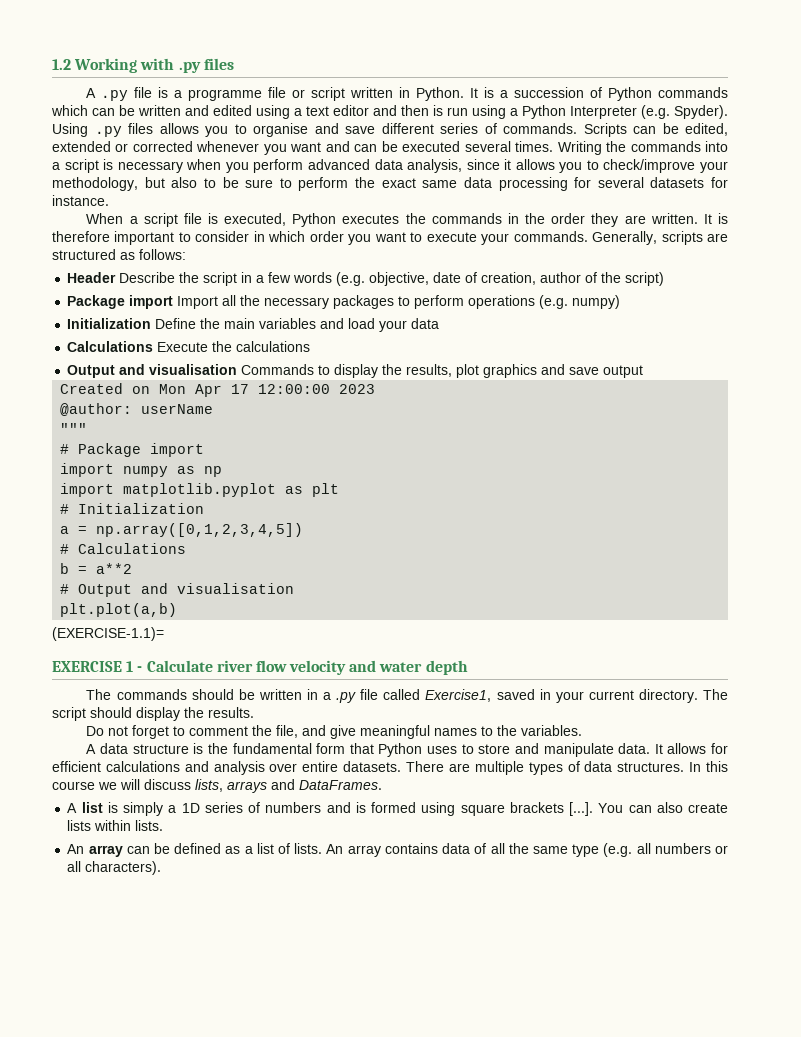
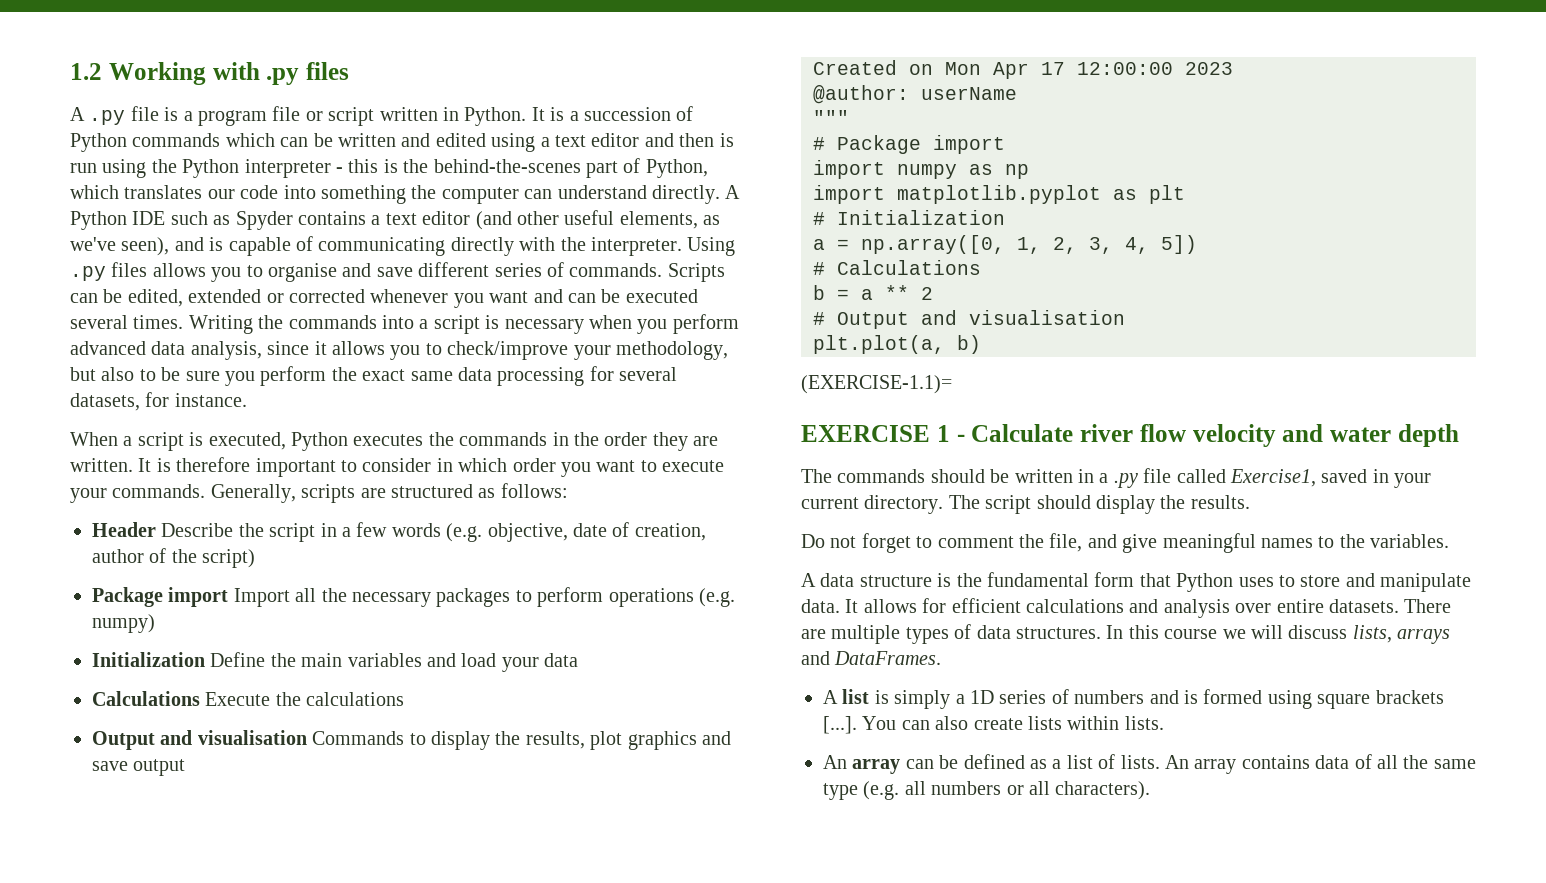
[188,89,263,101] programme -> [198,110,267,126] program
[510,105,728,119] a Python Interpreter (e.g. Spyder). -> [151,158,708,178] [70,185,741,204] [70,210,721,230] [70,236,682,256] the Python interpreter - this is the behind-the-scenes part of Python, which translates our code into something the computer can understand directly. A Python IDE such as Spyder contains a text editor (and other useful elements, as we've seen), and is capable of communicating directly with the interpreter.
[279,178,292,188] to -> [225,371,256,386] you
[650,177,705,188] datasets -> [70,393,140,411] datasets,
[183,213,202,224] file -> (184, 441) none
[96,523,304,537] np.array([0,1,2,3,4,5]) -> [861,235,1197,254] np.array([0, 1, 2, 3, 4, 5])
[96,563,133,574] a**2 -> [861,285,933,300] a ** 2
[60,603,178,617] plt.plot(a,b) -> [813,335,981,354] plt.plot(a, b)

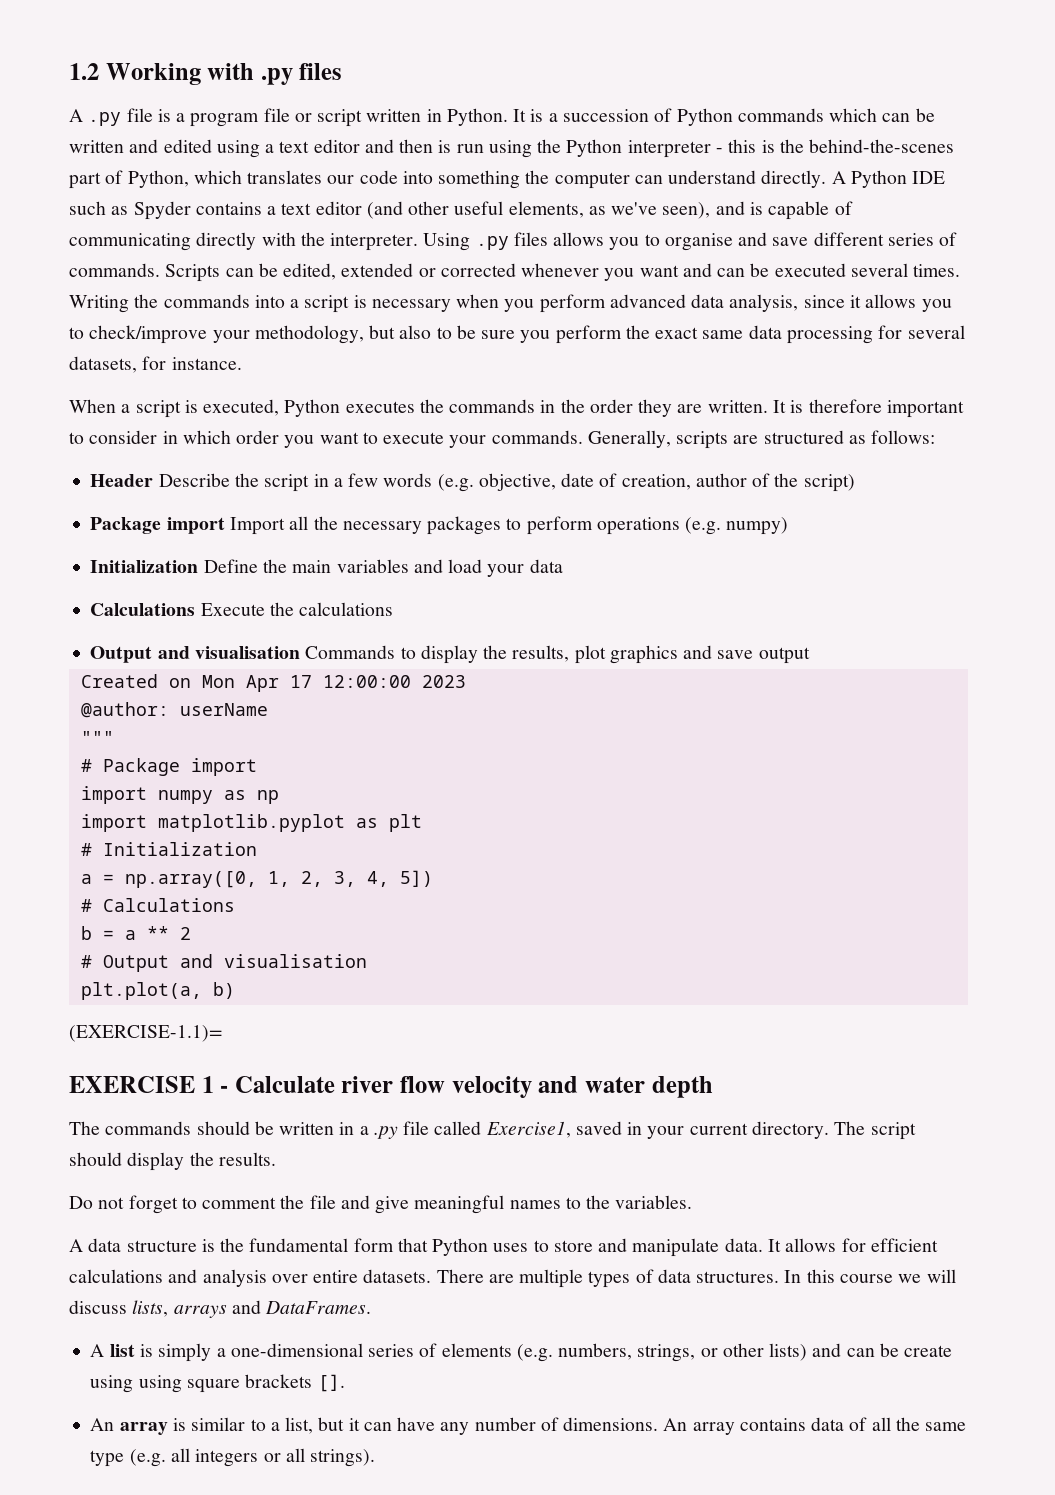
[1049,533,1083,552] file, -> [309,1195,336,1209] file
[970,689,1444,709] [823,716,1164,734] [823,754,1160,774] 1D series of numbers and is formed using square brackets [...]. You can also create lists within lists. // An array can be defined as a list of lists. -> [230,1343,953,1362] [90,1374,345,1393] [90,1417,659,1435] one-dimensional series of elements (e.g. numbers, strings, or other lists) and can be create using using square brackets []. // An array is similar to a list, but it can have any number of dimensions.
[931,781,1002,795] numbers -> [195,1449,259,1467] integers
[1055,781,1151,800] characters). -> [310,1449,376,1467] strings).

